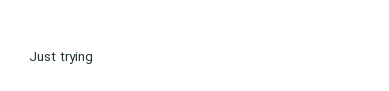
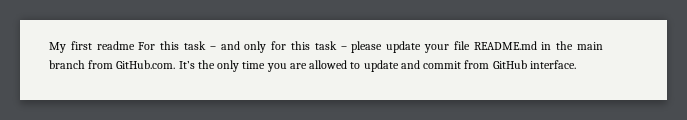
[29,52,93,64] Just trying -> [49,41,604,53] [49,60,576,72] My first readme For this task – and only for this task – please update your file README.md in the main branch from GitHub.com. It’s the only time you are allowed to update and commit from GitHub interface.

